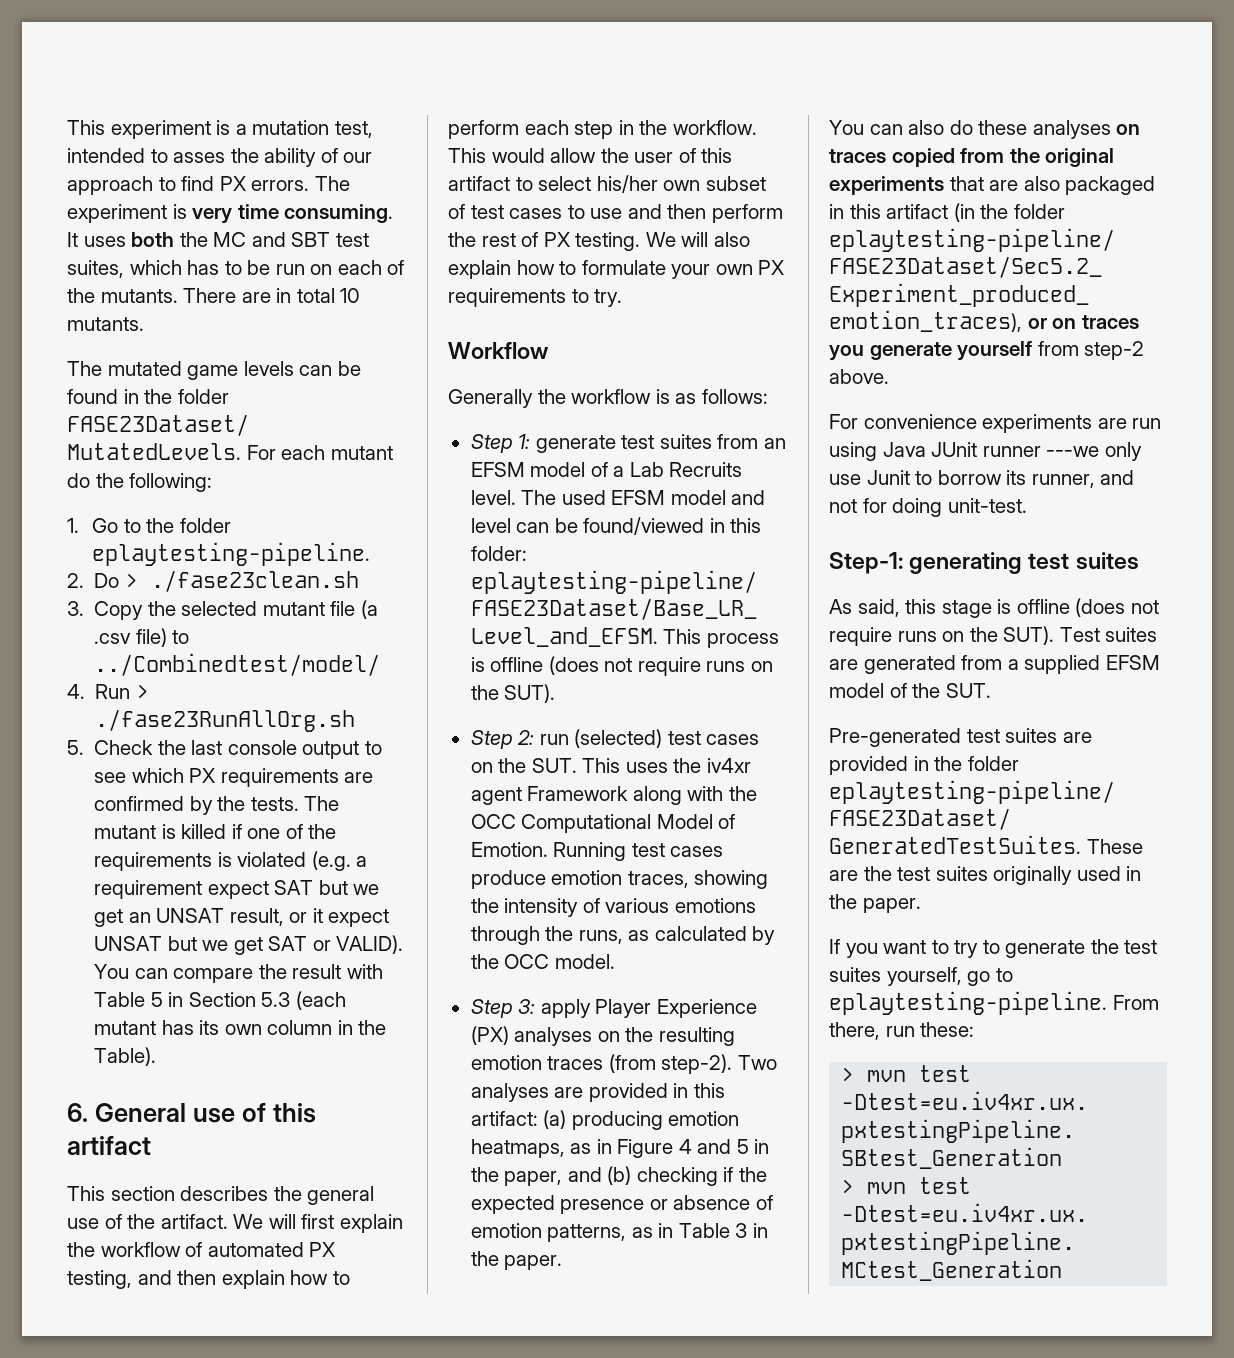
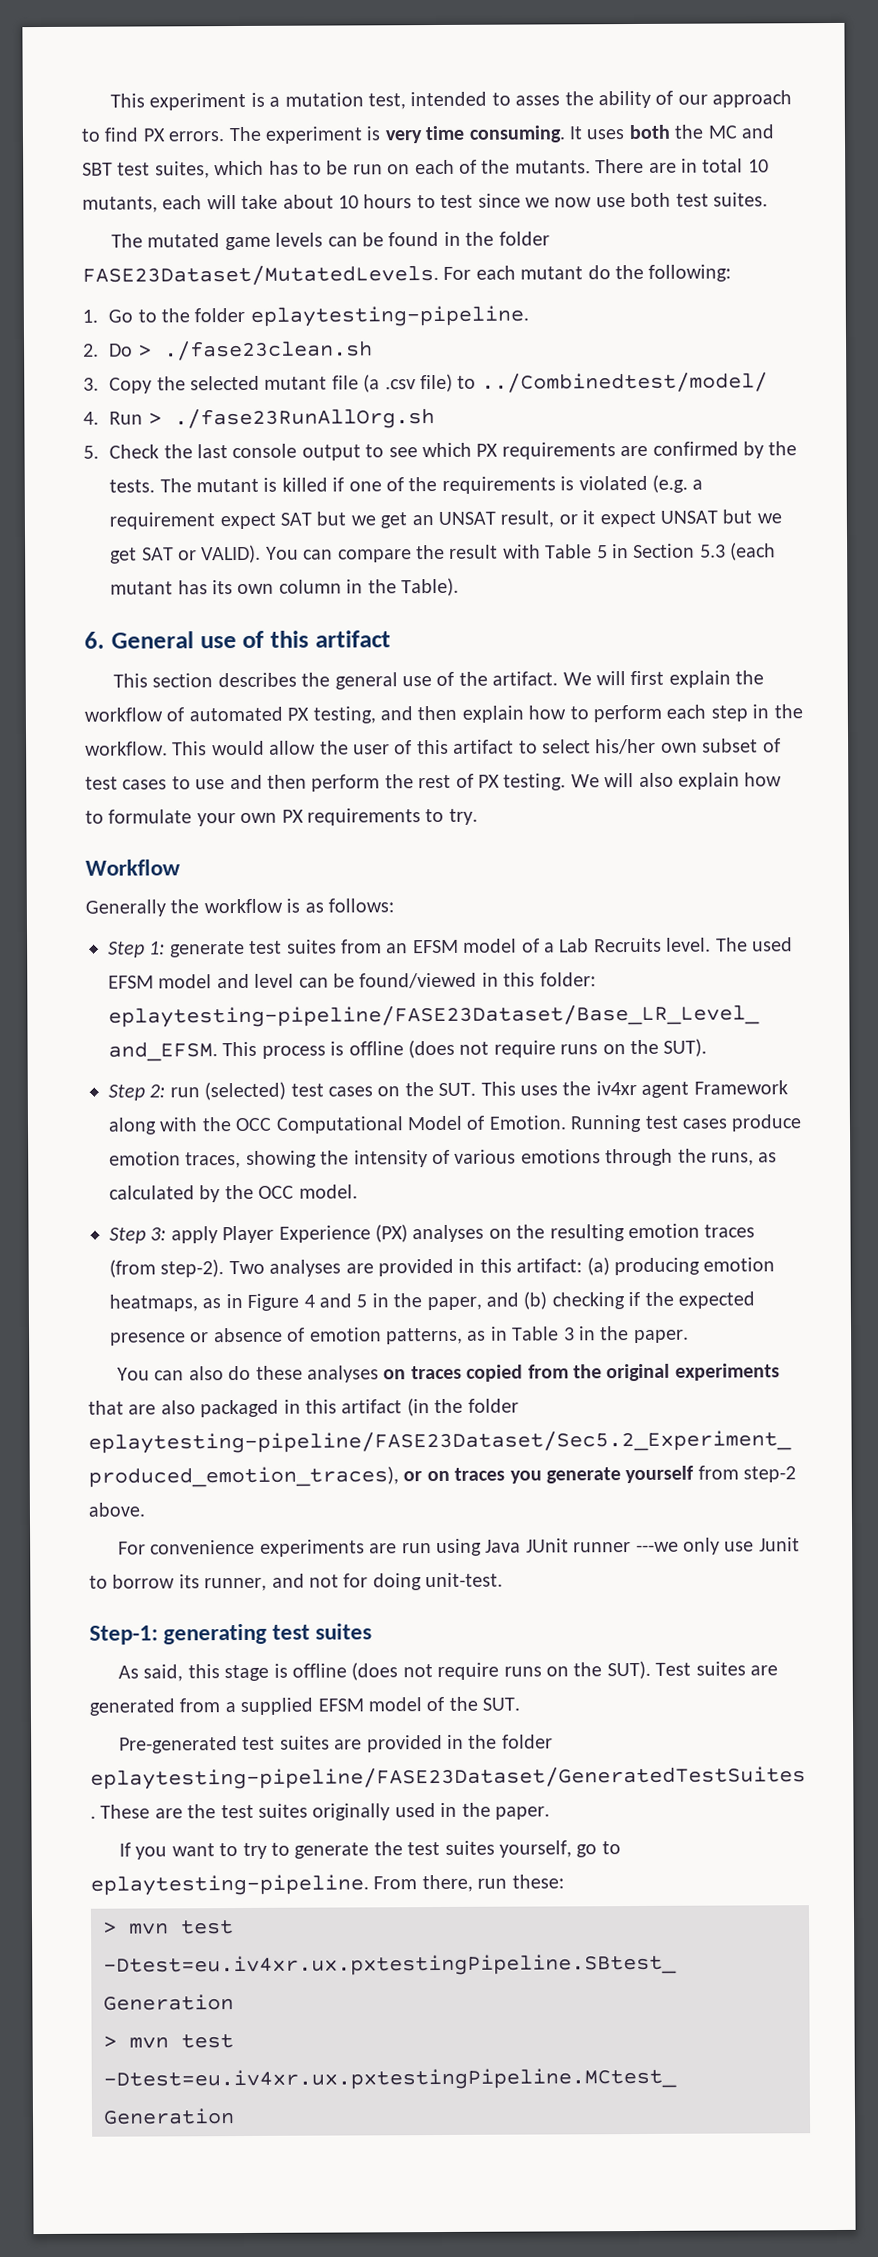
[67,317,144,331] mutants. -> [82,192,768,213] mutants, each will take about 10 hours to test since we now use both test suites.

